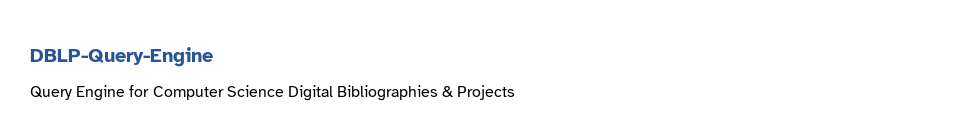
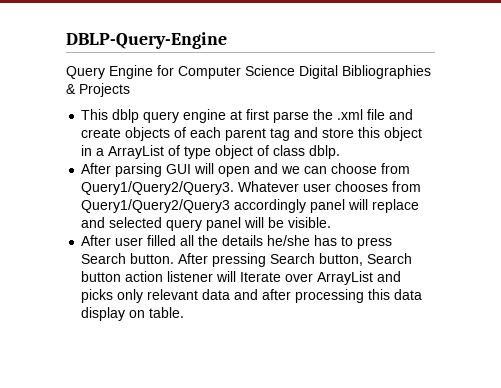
(516, 92) none -> [81,109,414,123] [81,127,423,141] [81,145,341,159] [81,163,411,177] [81,181,422,195] [81,199,420,213] [81,217,332,231] [81,235,393,249] [81,253,413,267] [81,271,402,285] [81,289,423,303] [81,307,185,321] // This dblp query engine at first parse the .xml file and create objects of each parent tag and store this object in a ArrayList of type object of class dblp. // After parsing GUI will open and we can choose from Query1/Query2/Query3. Whatever user chooses from Query1/Query2/Query3 accordingly panel will replace and selected query panel will be visible. // After user filled all the details he/she has to press Search button. After pressing Search button, Search button action listener will Iterate over ArrayList and picks only relevant data and after processing this data display on table.

